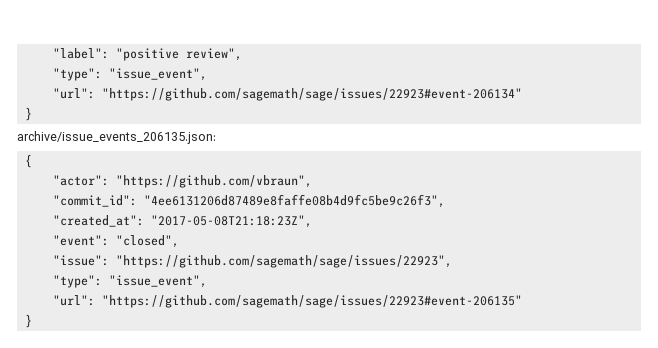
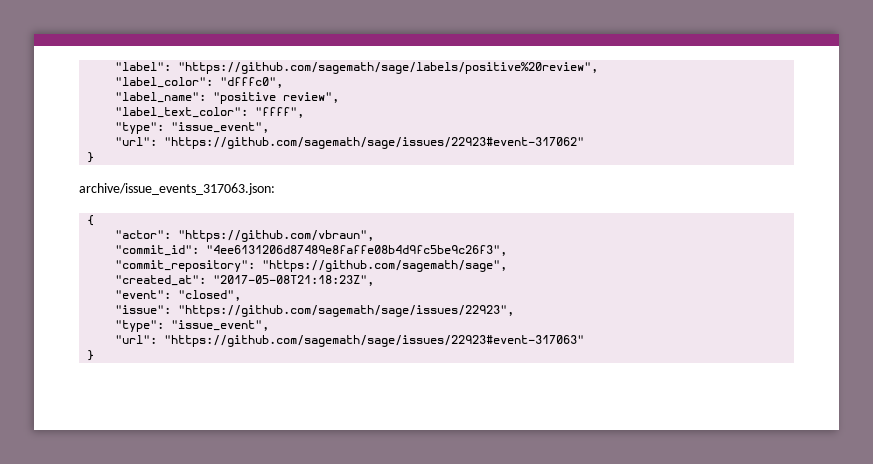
(109, 53) none -> [178,62,599,74] [115,77,284,88] [115,92,207,103] "https://github.com/sagemath/sage/labels/positive%20review", // "label_color": "dfffc0", // "label_name":
[52,68,207,81] [52,88,522,101] // "type": "issue_event", // "url": "https://github.com/sagemath/sage/issues/22923#event-206134" -> [115,107,305,118] [115,122,270,134] [115,137,585,149] // "label_text_color": "ffff", // "type": "issue_event", // "url": "https://github.com/sagemath/sage/issues/22923#event-317062"
[17,131,216,144] archive/issue_events_206135.json: -> [79,183,275,195] archive/issue_events_317063.json:
(445, 201) none -> [115,260,508,272] // "commit_repository": "https://github.com/sagemath/sage",
[101,295,522,308] "https://github.com/sagemath/sage/issues/22923#event-206135" -> [164,335,585,347] "https://github.com/sagemath/sage/issues/22923#event-317063"

